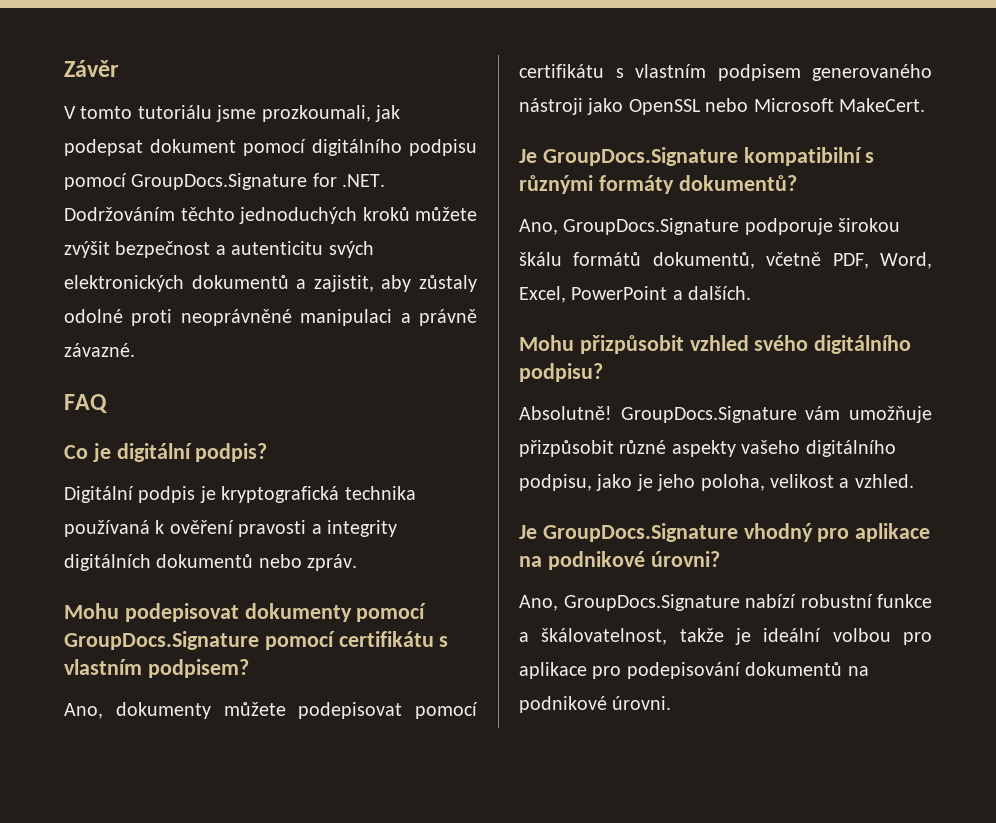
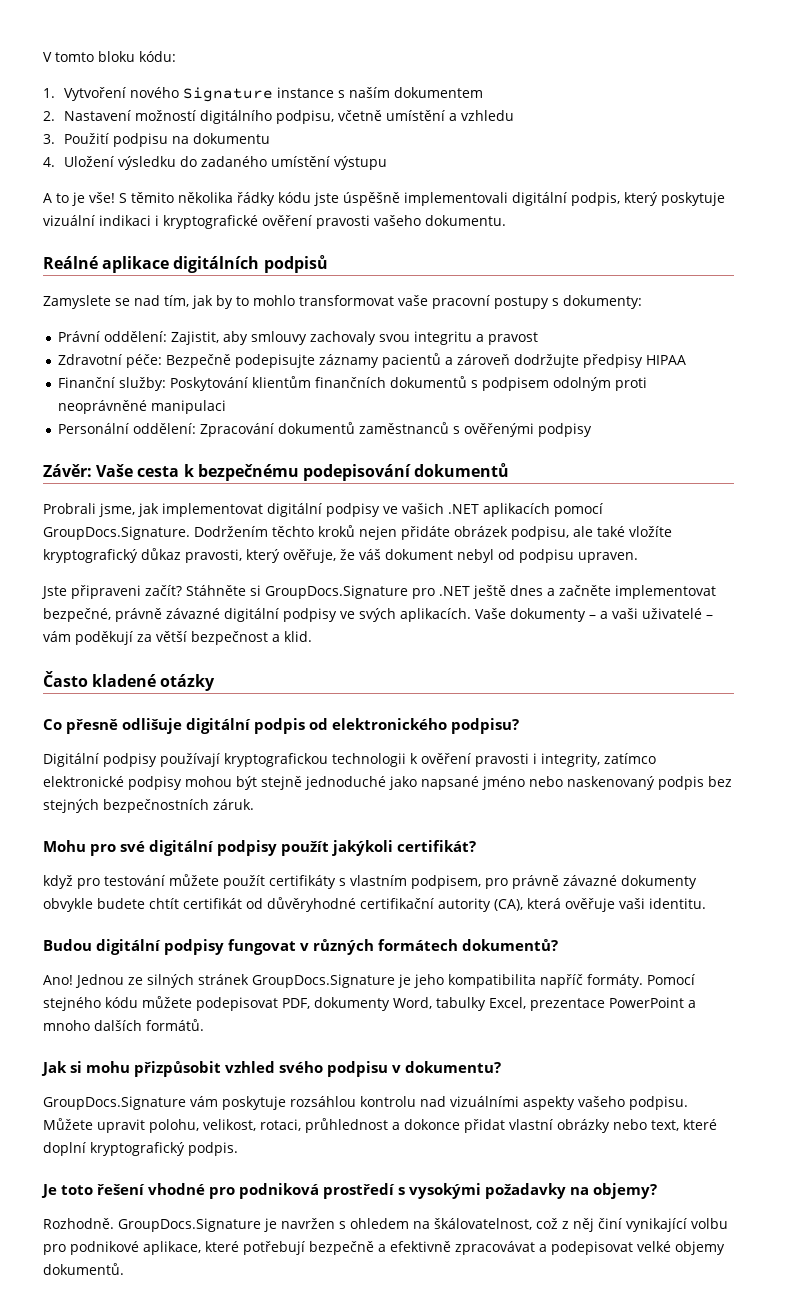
[64,60,119,77] Závěr // -> (43, 57) none
[137,105,400,122] [64,139,477,156] [64,173,386,190] [64,207,477,224] [64,241,374,258] [64,275,477,292] [64,309,477,326] [64,343,135,357] [64,394,108,413] [64,443,268,462] [64,486,416,503] [64,520,397,537] [64,554,358,571] [64,603,427,622] [64,631,449,650] [64,659,249,678] [64,702,478,719] [519,64,932,81] [519,98,925,115] [519,147,875,166] [519,175,797,194] [519,218,901,235] [519,252,932,269] [519,286,752,303] [519,335,912,354] [519,363,603,382] [519,406,932,423] [519,440,896,457] [519,474,914,491] [519,523,931,542] [519,551,720,570] [519,594,932,611] [519,628,932,645] [519,662,869,679] [519,696,672,713] tutoriálu jsme prozkoumali, jak podepsat dokument pomocí digitálního podpisu pomocí GroupDocs.Signature for .NET. Dodržováním těchto jednoduchých kroků můžete zvýšit bezpečnost a autenticitu svých elektronických dokumentů a zajistit, aby zůstaly odolné proti neoprávněné manipulaci a právně závazné. // FAQ // Co je digitální podpis? // Digitální podpis je kryptografická technika používaná k ověření pravosti a integrity digitálních dokumentů nebo zpráv. // Mohu podepisovat dokumenty pomocí GroupDocs.Signature pomocí certifikátu s vlastním podpisem? // Ano, dokumenty můžete podepisovat pomocí certifikátu s vlastním podpisem generovaného nástroji jako OpenSSL nebo Microsoft MakeCert. // Je GroupDocs.Signature kompatibilní s různými formáty dokumentů? // Ano, GroupDocs.Signature podporuje širokou škálu formátů dokumentů, včetně PDF, Word, Excel, PowerPoint a dalších. // Mohu přizpůsobit vzhled svého digitálního podpisu? // Absolutně! GroupDocs.Signature vám umožňuje přizpůsobit různé aspekty vašeho digitálního podpisu, jako je jeho poloha, velikost a vzhled. // Je GroupDocs.Signature vhodný pro aplikace na podnikové úrovni? // Ano, GroupDocs.Signature nabízí robustní funkce a škálovatelnost, takže je ideální volbou pro aplikace pro podepisování dokumentů na podnikové úrovni. -> [98,51,176,62] [43,87,484,102] [43,110,515,124] [43,133,271,147] [43,156,388,170] [43,192,725,206] [43,215,506,229] [43,255,328,273] [43,295,642,309] [57,331,538,345] [57,353,686,368] [57,376,647,391] [57,400,226,414] [57,422,592,437] [43,463,510,481] [43,503,603,517] [43,525,672,540] [43,548,638,563] [41,585,716,599] [43,608,713,622] [43,631,312,645] [43,671,216,691] [43,718,519,734] [43,753,656,767] [43,776,732,790] [43,799,254,813] [43,840,476,856] [43,874,697,889] [43,897,706,912] [43,939,558,955] [43,974,695,988] [43,996,696,1011] [43,1019,204,1031] [41,1061,501,1077] [43,1096,688,1110] [43,1118,717,1133] [43,1142,238,1156] [41,1183,657,1199] [43,1218,728,1232] [43,1241,725,1255] [43,1263,124,1275] bloku kódu: // 1. Vytvoření nového Signature instance s naším dokumentem // 2. Nastavení možností digitálního podpisu, včetně umístění a vzhledu // 3. Použití podpisu na dokumentu // 4. Uložení výsledku do zadaného umístění výstupu // A to je vše! S těmito několika řádky kódu jste úspěšně implementovali digitální podpis, který poskytuje vizuální indikaci i kryptografické ověření pravosti vašeho dokumentu. // Reálné aplikace digitálních podpisů // Zamyslete se nad tím, jak by to mohlo transformovat vaše pracovní postupy s dokumenty: // Právní oddělení: Zajistit, aby smlouvy zachovaly svou integritu a pravost // Zdravotní péče: Bezpečně podepisujte záznamy pacientů a zároveň dodržujte předpisy HIPAA // Finanční služby: Poskytování klientům finančních dokumentů s podpisem odolným proti neoprávněné manipulaci // Personální oddělení: Zpracování dokumentů zaměstnanců s ověřenými podpisy // Závěr: Vaše cesta k bezpečnému podepisování dokumentů // Probrali jsme, jak implementovat digitální podpisy ve vašich .NET aplikacích pomocí GroupDocs.Signature. Dodržením těchto kroků nejen přidáte obrázek podpisu, ale také vložíte kryptografický důkaz pravosti, který ověřuje, že váš dokument nebyl od podpisu upraven. // Jste připraveni začít? Stáhněte si GroupDocs.Signature pro .NET ještě dnes a začněte implementovat bezpečné, právně závazné digitální podpisy ve svých aplikacích. Vaše dokumenty – a vaši uživatelé – vám poděkují za větší bezpečnost a klid. // Často kladené otázky // Co přesně odlišuje digitální podpis od elektronického podpisu? // Digitální podpisy používají kryptografickou technologii k ověření pravosti i integrity, zatímco elektronické podpisy mohou být stejně jednoduché jako napsané jméno nebo naskenovaný podpis bez stejných bezpečnostních záruk. // Mohu pro své digitální podpisy použít jakýkoli certifikát? // když pro testování můžete použít certifikáty s vlastním podpisem, pro právně závazné dokumenty obvykle budete chtít certifikát od důvěryhodné certifikační autority (CA), která ověřuje vaši identitu. // Budou digitální podpisy fungovat v různých formátech dokumentů? // Ano! Jednou ze silných stránek GroupDocs.Signature je jeho kompatibilita napříč formáty. Pomocí stejného kódu můžete podepisovat PDF, dokumenty Word, tabulky Excel, prezentace PowerPoint a mnoho dalších formátů. // Jak si mohu přizpůsobit vzhled svého podpisu v dokumentu? // GroupDocs.Signature vám poskytuje rozsáhlou kontrolu nad vizuálními aspekty vašeho podpisu. Můžete upravit polohu, velikost, rotaci, průhlednost a dokonce přidat vlastní obrázky nebo text, které doplní kryptografický podpis. // Je toto řešení vhodné pro podniková prostředí s vysokými požadavky na objemy? // Rozhodně. GroupDocs.Signature je navržen s ohledem na škálovatelnost, což z něj činí vynikající volbu pro podnikové aplikace, které potřebují bezpečně a efektivně zpracovávat a podepisovat velké objemy dokumentů.

